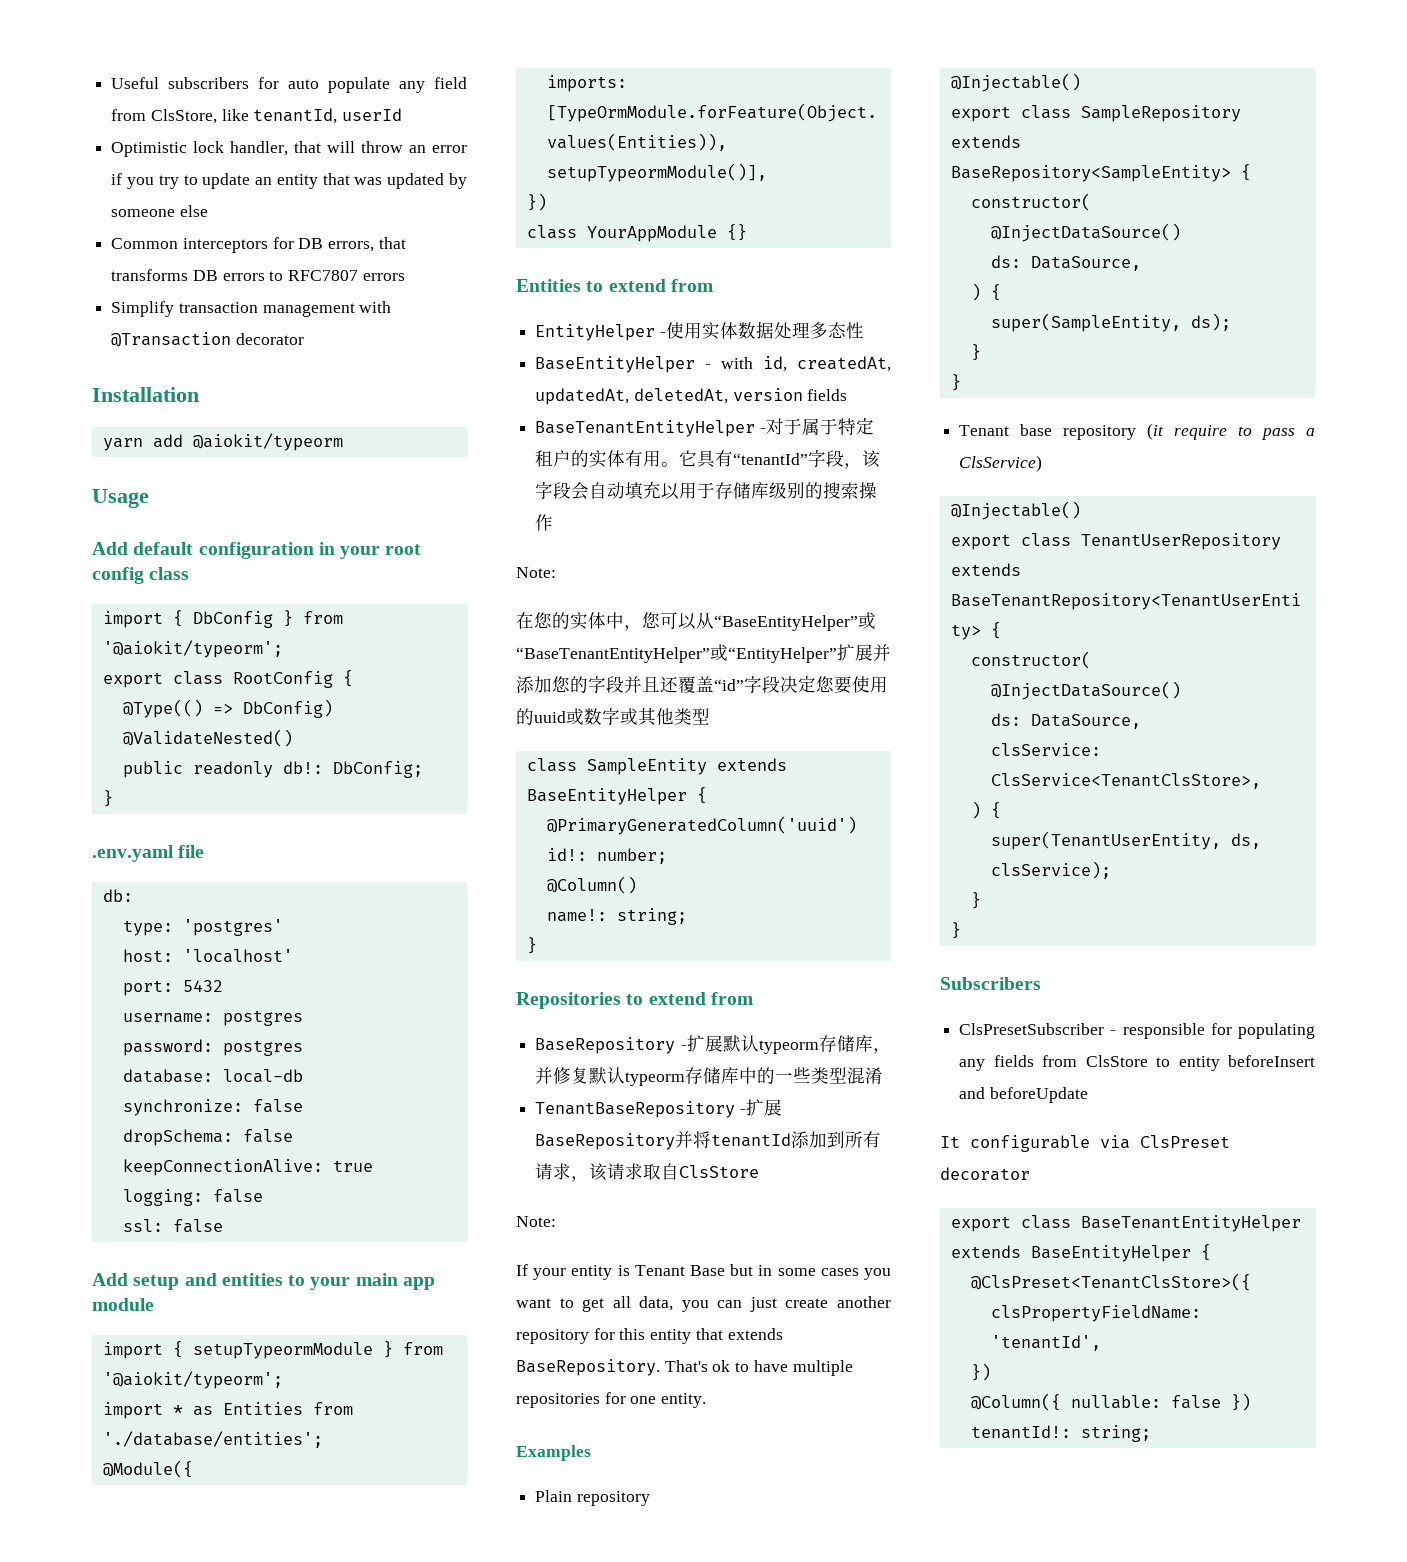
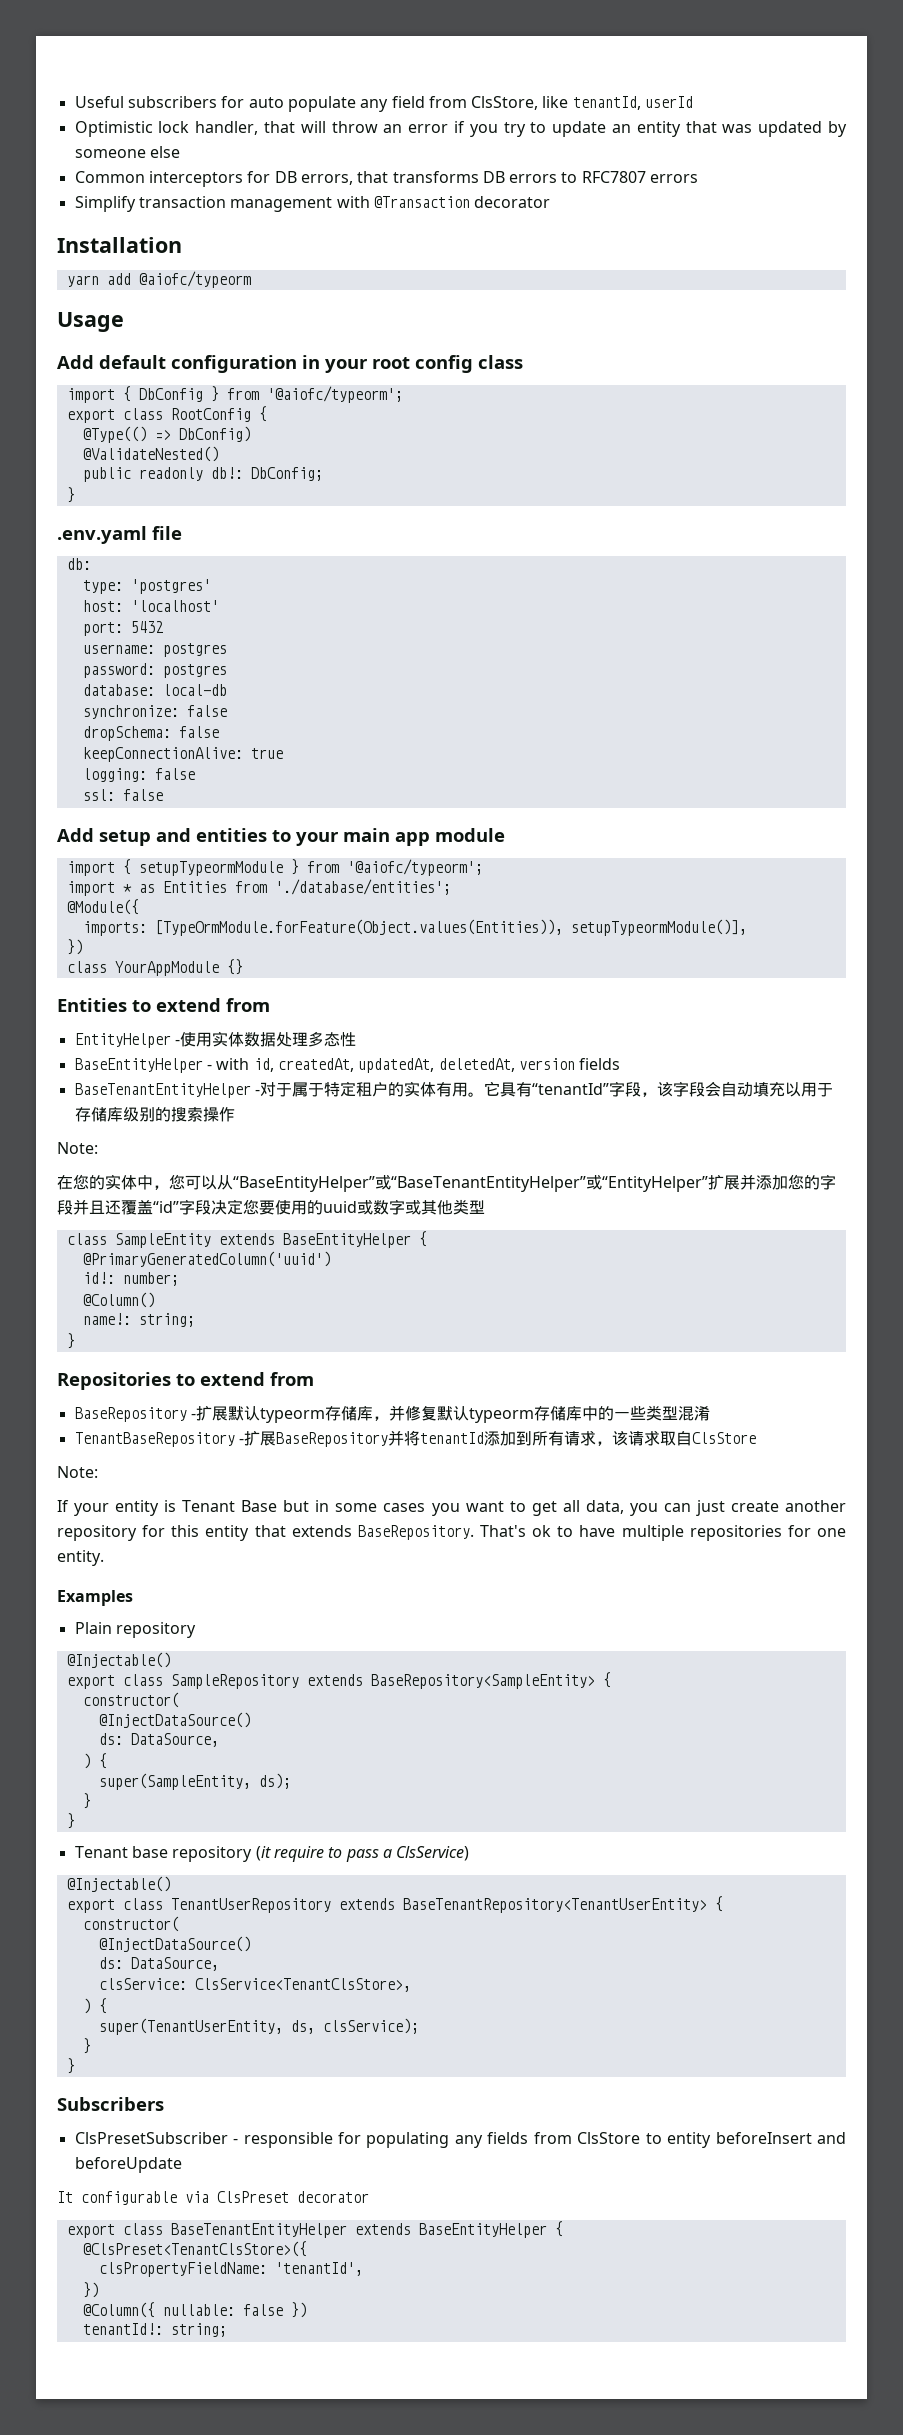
[192,433,343,451] @aiokit/typeorm -> [138,271,251,288] @aiofc/typeorm
[102,640,283,658] '@aiokit/typeorm'; -> [266,386,403,403] '@aiofc/typeorm';
[102,1371,283,1389] '@aiokit/typeorm'; -> [346,859,483,876] '@aiofc/typeorm';

